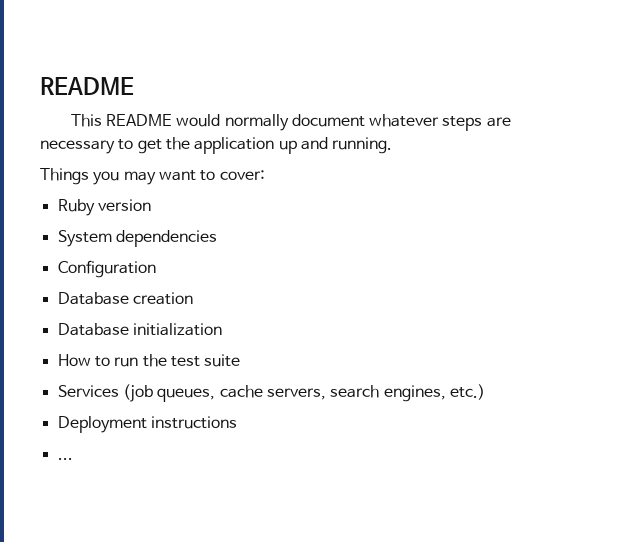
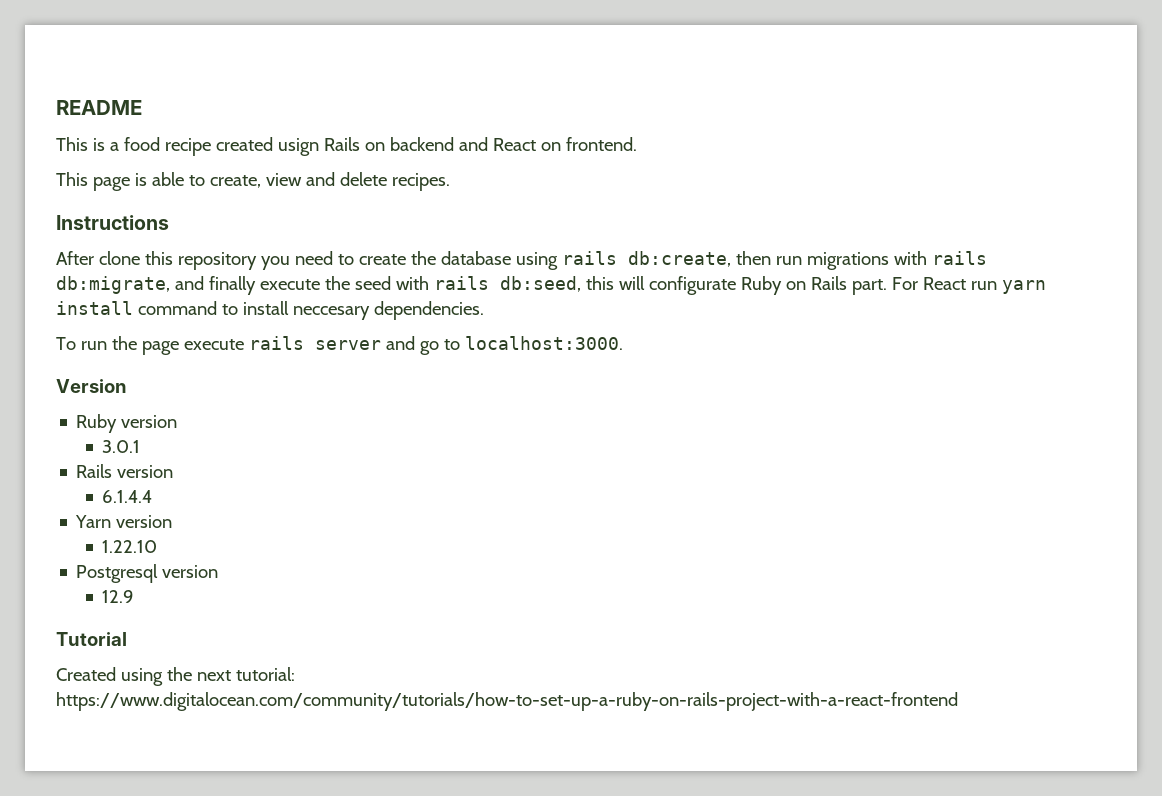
[105,114,511,131] [40,137,393,154] [40,168,265,185] [57,199,151,216] [57,230,217,247] [57,260,156,278] [57,292,193,305] [57,323,222,336] [57,354,241,367] [57,384,485,402] [57,416,237,433] [57,458,73,460] README would normally document whatever steps are necessary to get the application up and running. // Things you may want to cover: // Ruby version // System dependencies // Configuration // Database creation // Database initialization // How to run the test suite // Services (job queues, cache servers, search engines, etc.) // Deployment instructions // ... -> [92,137,637,156] [56,172,450,191] [56,215,169,230] [56,251,987,270] [56,276,1046,295] [56,301,484,320] [56,336,623,355] [56,379,127,393] [76,414,178,433] [102,440,141,453] [76,464,174,478] [102,490,153,503] [75,515,173,528] [102,540,158,553] [76,564,219,583] [102,590,135,603] [56,632,127,646] [56,667,295,686] [56,692,958,711] is a food recipe created usign Rails on backend and React on frontend. // This page is able to create, view and delete recipes. // Instructions // After clone this repository you need to create the database using rails db:create, then run migrations with rails db:migrate, and finally execute the seed with rails db:seed, this will configurate Ruby on Rails part. For React run yarn install command to install neccesary dependencies. // To run the page execute rails server and go to localhost:3000. // Version // Ruby version // 3.0.1 // Rails version // 6.1.4.4 // Yarn version // 1.22.10 // Postgresql version // 12.9 // Tutorial // Created using the next tutorial: https://www.digitalocean.com/community/tutorials/how-to-set-up-a-ruby-on-rails-project-with-a-react-frontend

